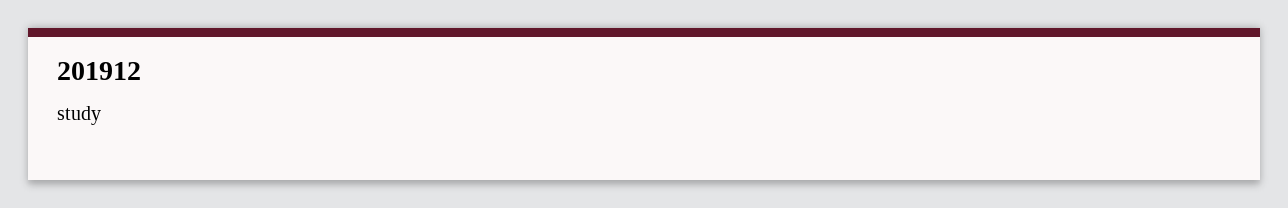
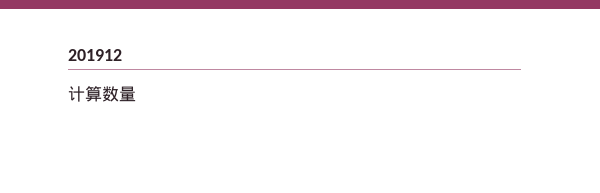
[57,106,101,125] study -> [68,86,136,102] 计算数量

